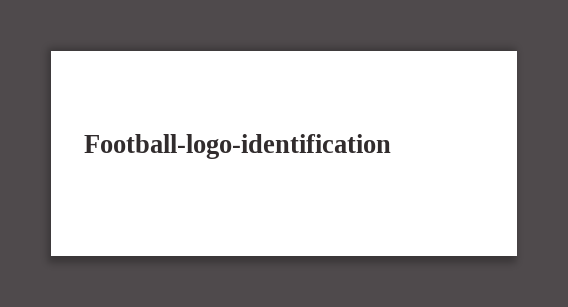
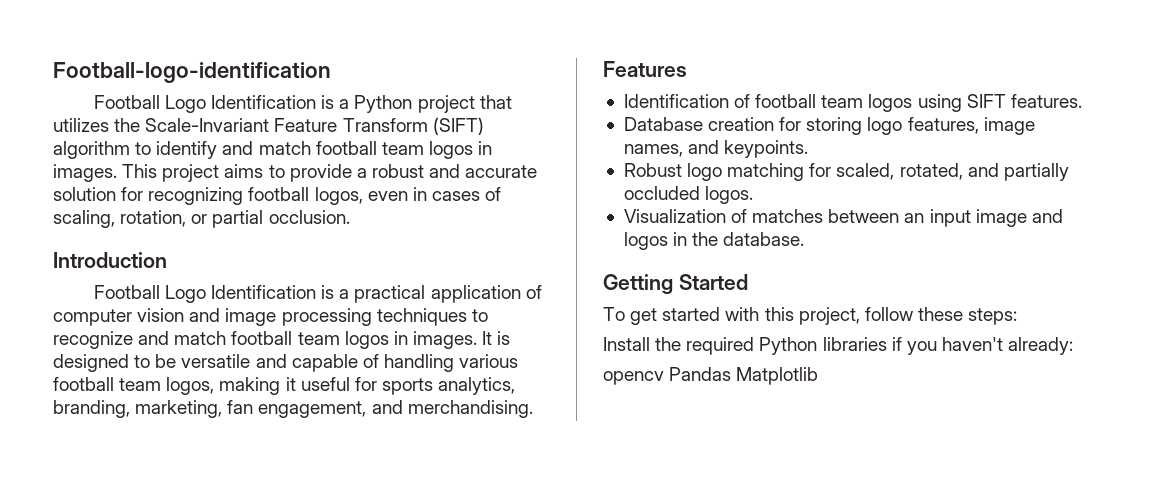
(391, 146) none -> [93,95,512,113] [53,117,484,135] [53,141,493,159] [53,164,538,182] [53,187,502,205] [53,210,350,228] [53,252,167,268] [93,285,542,303] [53,308,488,326] [53,331,511,349] [53,354,519,372] [53,377,516,395] [53,400,533,418] [603,61,687,77] [623,94,1082,112] [623,117,1035,135] [623,140,809,158] [623,163,1069,181] [623,186,754,204] [623,209,1063,227] [623,232,805,250] [603,274,748,294] [603,307,1018,325] [603,337,1074,355] [603,367,819,385] // Football Logo Identification is a Python project that utilizes the Scale-Invariant Feature Transform (SIFT) algorithm to identify and match football team logos in images. This project aims to provide a robust and accurate solution for recognizing football logos, even in cases of scaling, rotation, or partial occlusion. // Introduction // Football Logo Identification is a practical application of computer vision and image processing techniques to recognize and match football team logos in images. It is designed to be versatile and capable of handling various football team logos, making it useful for sports analytics, branding, marketing, fan engagement, and merchandising. // Features // Identification of football team logos using SIFT features. // Database creation for storing logo features, image names, and keypoints. // Robust logo matching for scaled, rotated, and partially occluded logos. // Visualization of matches between an input image and logos in the database. // Getting Started // To get started with this project, follow these steps: // Install the required Python libraries if you haven't already: // opencv Pandas Matplotlib

